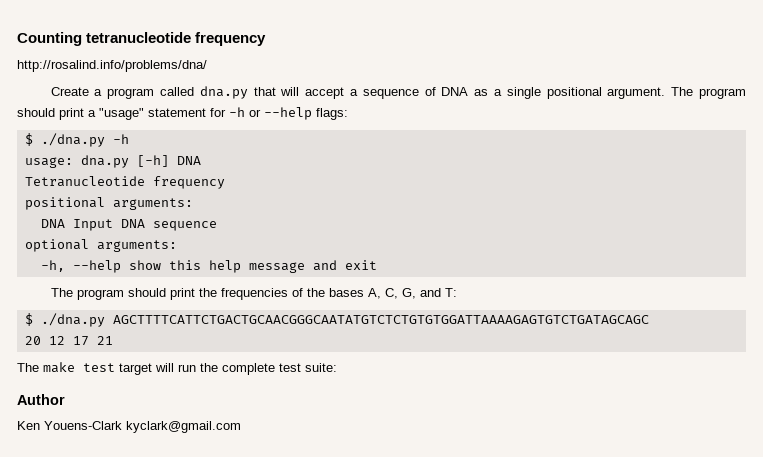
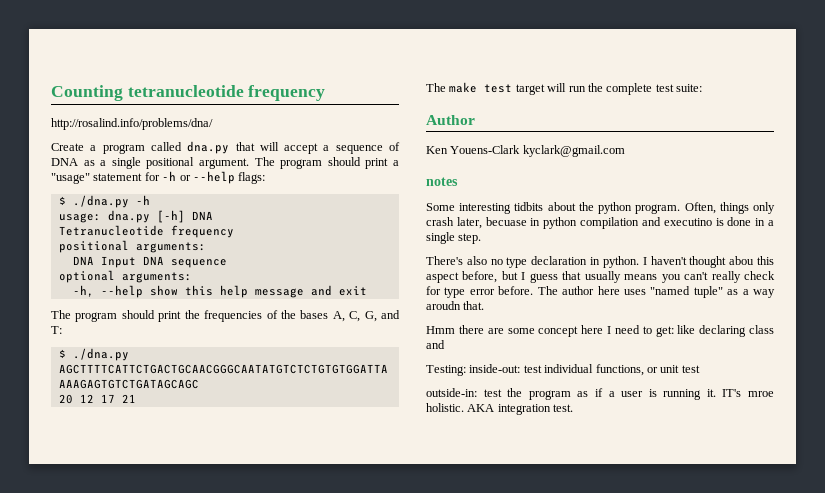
(241, 427) none -> [426,177,458,186] [426,202,775,214] [426,217,774,229] [426,232,482,244] [426,256,774,268] [426,271,775,283] [426,286,775,298] [426,301,485,310] [426,325,774,337] [426,340,445,349] [426,364,700,376] [426,388,774,400] [426,403,574,415] // notes // Some interesting tidbits about the python program. Often, things only crash later, becuase in python compilation and executino is done in a single step. // There's also no type declaration in python. I haven't thought abou this aspect before, but I guess that usually means you can't really check for type error before. The author here uses "named tuple" as a way aroudn that. // Hmm there are some concept here I need to get: like declaring class and // Testing: inside-out: test individual functions, or unit test // outside-in: test the program as if a user is running it. IT's mroe holistic. AKA integration test.

